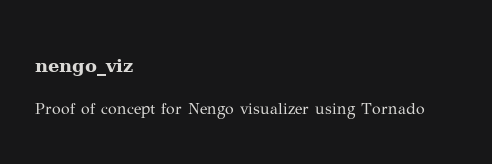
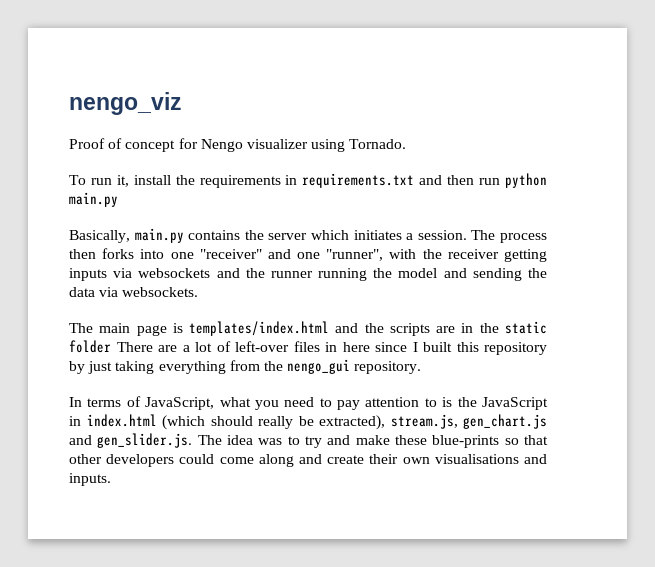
[361,103,425,115] Tornado -> [349,139,407,149] [69,173,548,188] [69,192,118,207] [69,228,548,243] [69,248,547,262] [69,268,547,281] [69,287,199,297] [69,321,547,336] [69,340,547,355] [69,359,422,374] [69,396,548,410] [69,414,547,430] [69,433,548,448] [69,454,547,467] [69,473,111,486] Tornado. // To run it, install the requirements in requirements.txt and then run python main.py // Basically, main.py contains the server which initiates a session. The process then forks into one "receiver" and one "runner", with the receiver getting inputs via websockets and the runner running the model and sending the data via websockets. // The main page is templates/index.html and the scripts are in the static folder There are a lot of left-over files in here since I built this repository by just taking everything from the nengo_gui repository. // In terms of JavaScript, what you need to pay attention to is the JavaScript in index.html (which should really be extracted), stream.js, gen_chart.js and gen_slider.js. The idea was to try and make these blue-prints so that other developers could come along and create their own visualisations and inputs.

